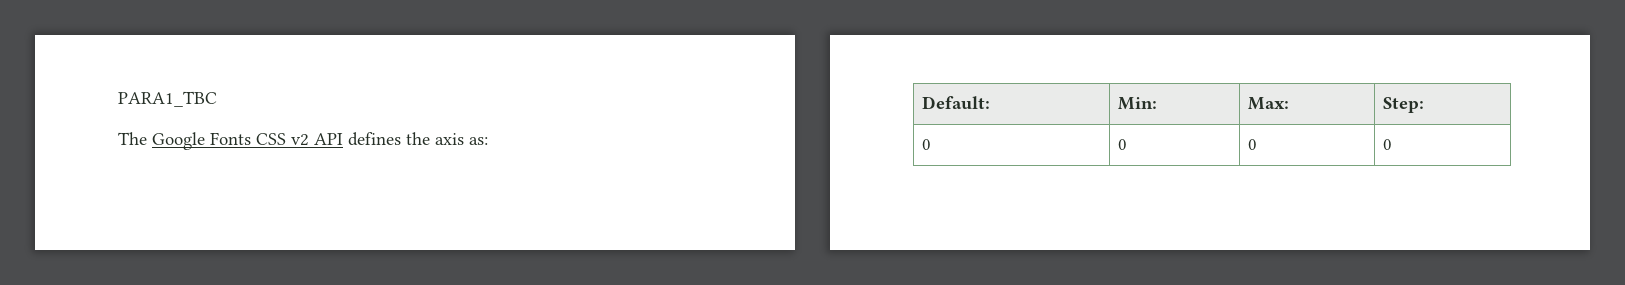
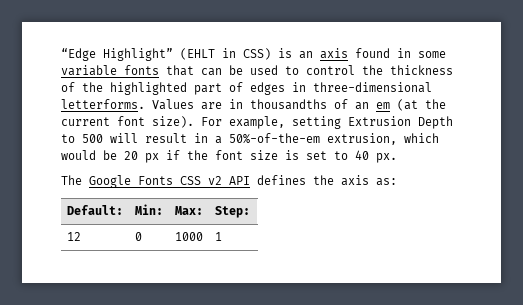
[118,91,217,107] PARA1_TBC -> [61,48,446,61] [61,65,453,76] [61,82,432,95] [61,99,446,111] [61,116,453,129] [61,133,439,145] [61,150,397,163] “Edge Highlight” (EHLT in CSS) is an axis found in some variable fonts that can be used to control the thickness of the highlighted part of edges in three-dimensional letterforms. Values are in thousandths of an em (at the current font size). For example, setting Extrusion Depth to 500 will result in a 50%-of-the-em extrusion, which would be 20 px if the font size is set to 40 px.
[921,139,931,150] [1117,139,1127,150] [1247,139,1257,150] [1382,139,1392,150] 0 | 0 | 0 | 0 -> [66,232,81,241] [134,232,142,241] [174,232,203,241] [214,232,222,241] 12 | 0 | 1000 | 1

